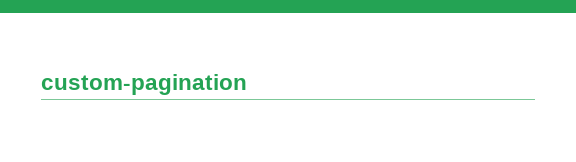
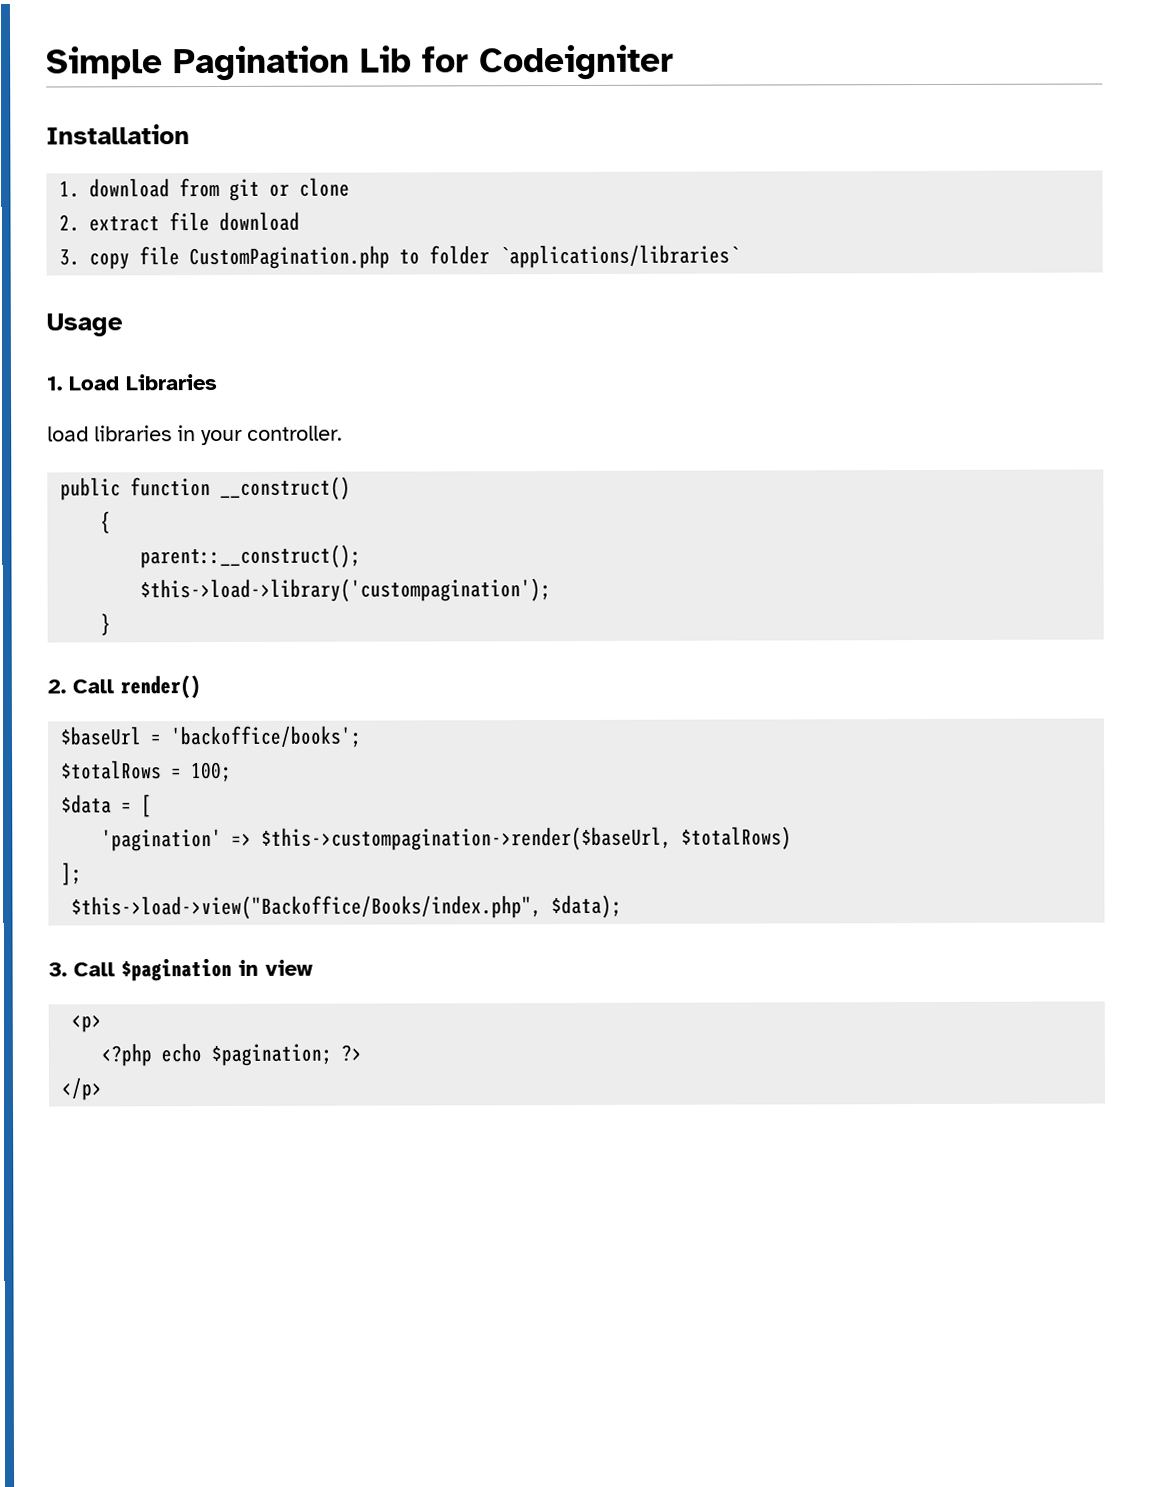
[41,74,247,95] custom-pagination -> [46,44,674,82] [46,124,190,145] [59,177,351,201] [59,211,301,232] [59,244,741,270] [46,313,123,337] [46,374,218,391] [47,425,343,446] [60,476,352,501] [100,511,112,534] [140,544,362,569] [140,578,552,603] [100,613,112,636] [47,675,201,699] [60,725,363,749] [61,760,233,783] [61,794,153,818] [101,826,793,852] [61,862,83,886] [71,894,623,920] [48,957,313,982] [71,1014,103,1033] [101,1043,363,1067] [61,1077,103,1101] Simple Pagination Lib for Codeigniter // Installation // 1. download from git or clone // 2. extract file download // 3. copy file CustomPagination.php to folder `applications/libraries` // Usage // 1. Load Libraries // load libraries in your controller. // public function __construct() // { // parent::__construct(); // $this->load->library('custompagination'); // } // 2. Call render() // $baseUrl = 'backoffice/books'; // $totalRows = 100; // $data = [ // 'pagination' => $this->custompagination->render($baseUrl, $totalRows) // ]; // $this->load->view("Backoffice/Books/index.php", $data); // 3. Call $pagination in view // <p> // <?php echo $pagination; ?> // </p>

